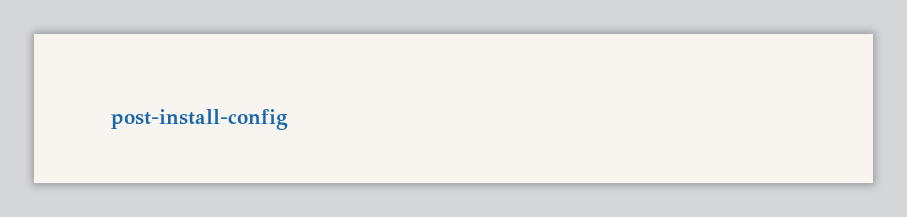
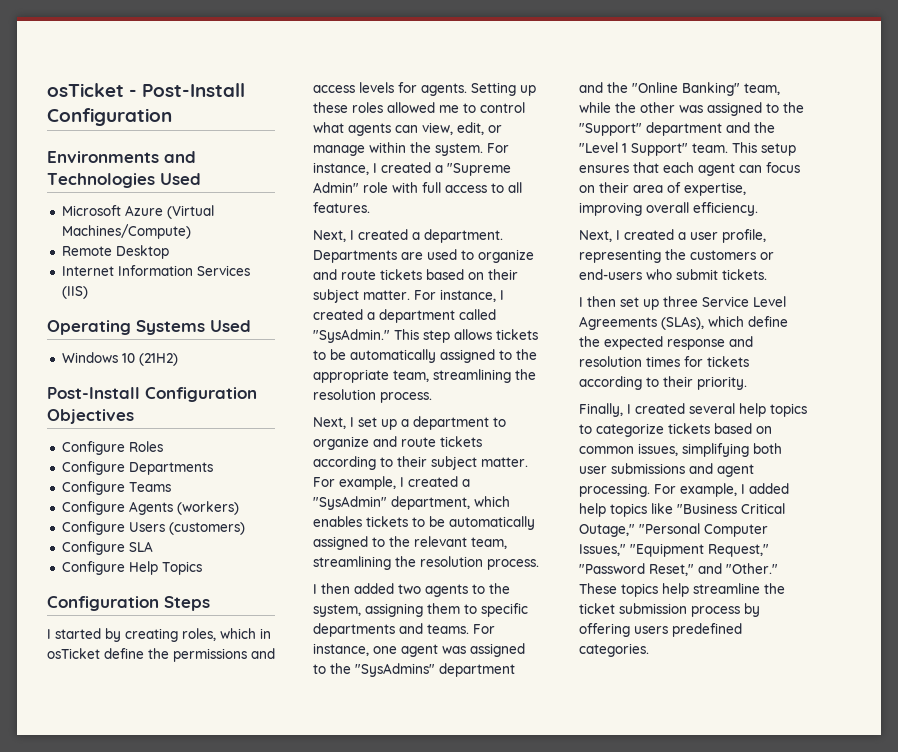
[111,109,288,130] post-install-config -> [47,83,246,97] [47,108,172,126] [47,151,196,163] [47,173,201,188] [61,205,214,219] [61,224,191,239] [61,245,169,259] [61,265,250,276] [61,286,88,299] [47,320,251,335] [61,352,178,366] [47,387,257,402] [47,409,134,424] [61,441,163,455] [61,461,213,475] [61,481,171,495] [61,501,239,515] [61,521,245,535] [61,541,153,555] [61,561,202,575] [47,596,210,611] [47,628,271,642] [47,648,275,662] [313,82,536,96] [313,102,525,113] [313,122,502,136] [313,142,509,156] [313,162,511,176] [313,182,522,193] [313,202,370,213] [313,229,503,243] [313,249,534,263] [313,269,518,280] [313,289,504,303] [313,309,496,323] [313,329,538,343] [313,349,537,363] [313,369,536,383] [313,389,432,403] [313,416,506,430] [313,436,482,450] [313,456,528,470] [313,476,470,490] [313,496,510,510] [313,516,535,530] [313,536,507,550] [313,556,539,570] [313,583,510,597] [313,603,528,617] [313,623,495,637] [313,643,525,657] [313,663,515,677] [579,82,780,96] [579,102,804,116] [579,122,775,136] [579,142,796,156] [579,162,800,176] [579,182,746,196] [579,202,758,216] [579,229,766,243] [579,249,774,263] [579,269,767,280] [579,296,786,310] [579,316,788,330] [579,336,753,350] [579,356,749,367] [579,376,747,390] [579,403,807,417] [579,423,772,437] [579,443,782,457] [579,463,754,477] [579,483,789,497] [579,503,785,517] [579,523,768,537] [579,543,769,557] [579,563,778,576] [579,583,785,597] [579,603,760,617] [579,623,742,637] [579,643,649,657] osTicket - Post-Install Configuration // Environments and Technologies Used // Microsoft Azure (Virtual Machines/Compute) // Remote Desktop // Internet Information Services (IIS) // Operating Systems Used // Windows 10 (21H2) // Post-Install Configuration Objectives // Configure Roles // Configure Departments // Configure Teams // Configure Agents (workers) // Configure Users (customers) // Configure SLA // Configure Help Topics // Configuration Steps // I started by creating roles, which in osTicket define the permissions and access levels for agents. Setting up these roles allowed me to control what agents can view, edit, or manage within the system. For instance, I created a "Supreme Admin" role with full access to all features. // Next, I created a department. Departments are used to organize and route tickets based on their subject matter. For instance, I created a department called "SysAdmin." This step allows tickets to be automatically assigned to the appropriate team, streamlining the resolution process. // Next, I set up a department to organize and route tickets according to their subject matter. For example, I created a "SysAdmin" department, which enables tickets to be automatically assigned to the relevant team, streamlining the resolution process. // I then added two agents to the system, assigning them to specific departments and teams. For instance, one agent was assigned to the "SysAdmins" department and the "Online Banking" team, while the other was assigned to the "Support" department and the "Level 1 Support" team. This setup ensures that each agent can focus on their area of expertise, improving overall efficiency. // Next, I created a user profile, representing the customers or end-users who submit tickets. // I then set up three Service Level Agreements (SLAs), which define the expected response and resolution times for tickets according to their priority. // Finally, I created several help topics to categorize tickets based on common issues, simplifying both user submissions and agent processing. For example, I added help topics like "Business Critical Outage," "Personal Computer Issues," "Equipment Request," "Password Reset," and "Other." These topics help streamline the ticket submission process by offering users predefined categories.

